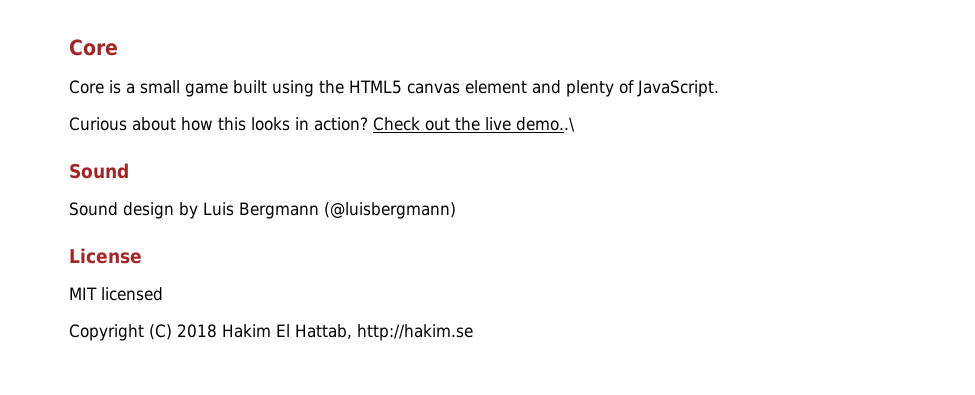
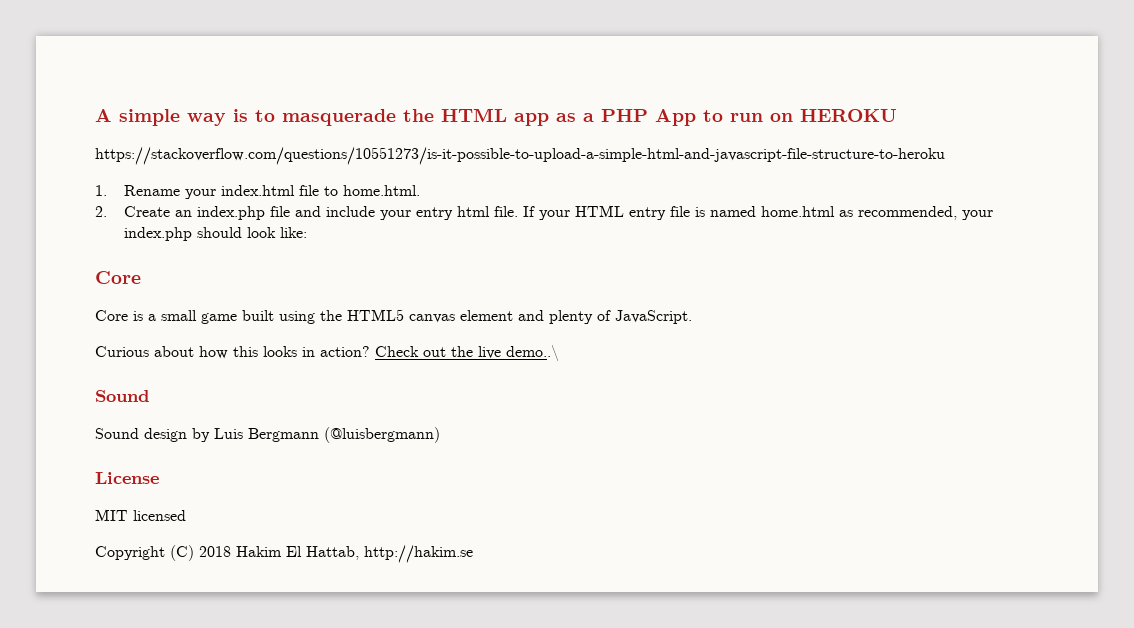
(69, 47) none -> [95,108,897,126] [95,147,945,165] [95,185,421,199] [95,205,994,220] [124,227,308,241] A simple way is to masquerade the HTML app as a PHP App to run on HEROKU // https://stackoverflow.com/questions/10551273/is-it-possible-to-upload-a-simple-html-and-javascript-file-structure-to-heroku // 1. Rename your index.html file to home.html. // 2. Create an index.php file and include your entry html file. If your HTML entry file is named home.html as recommended, your index.php should look like: //

